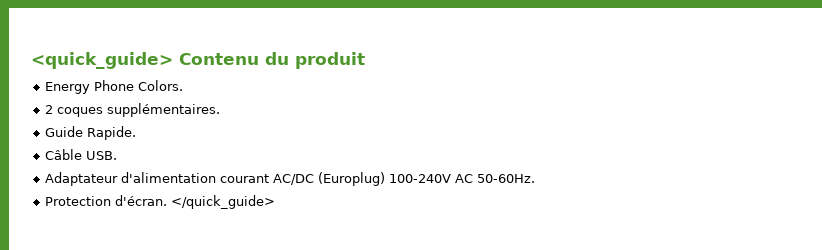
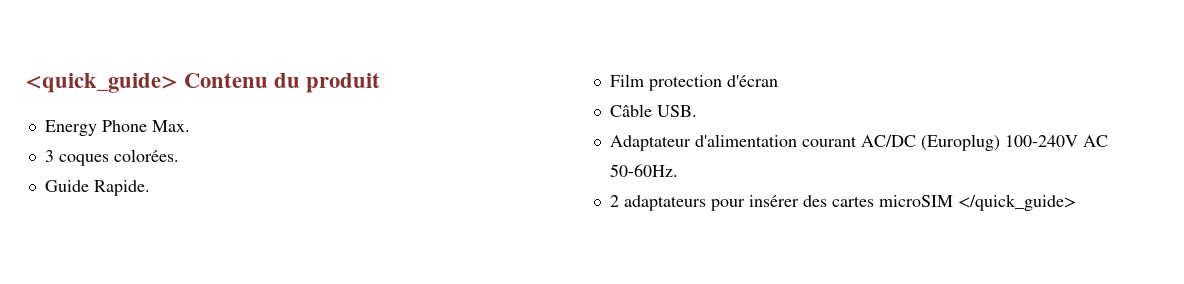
[138,80,184,91] [45,103,221,117] Colors. // 2 coques supplémentaires. -> [151,120,190,132] [44,149,179,166] Max. // 3 coques colorées.
(137, 133) none -> [609,74,778,91] // Film protection d'écran
[45,195,168,206] Protection d'écran. -> [609,195,953,211] 2 adaptateurs pour insérer des cartes microSIM

